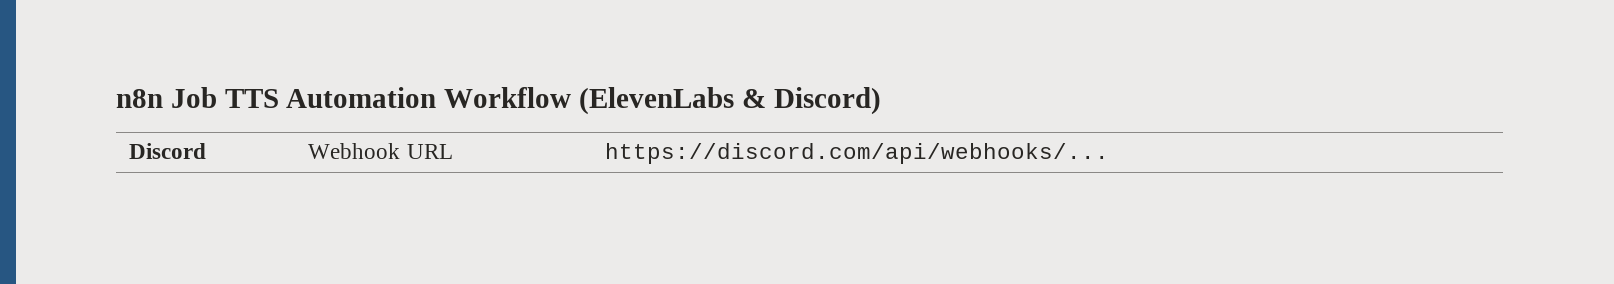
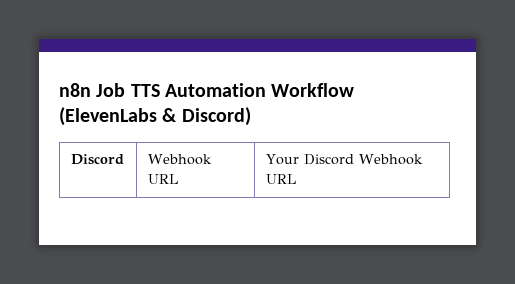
[605,143,1110,164] https://discord.com/api/webhooks/... -> [265,154,423,165] [265,174,296,184] Your Discord Webhook URL

